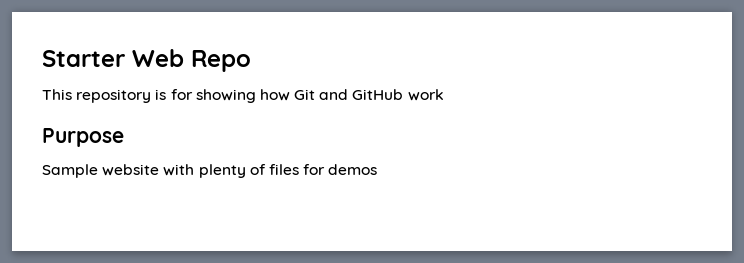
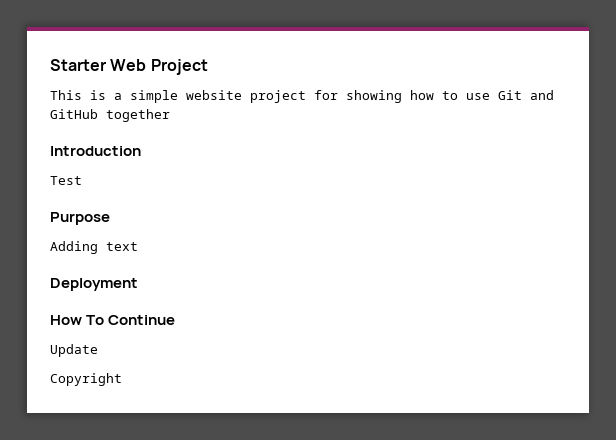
[191,50,251,72] Repo -> [150,59,208,75] Project
[76,89,167,103] repository is -> [90,90,306,103] is a simple website project
(290, 95) none -> [442,91,490,100] to use
[407,89,444,101] [42,128,124,147] [42,164,378,178] work // Purpose // Sample website with plenty of files for demos -> [106,109,170,122] [50,146,141,156] [50,176,82,185] [50,212,110,225] [50,241,138,254] [50,278,138,291] [50,315,176,325] [50,344,98,357] [50,373,122,386] together // Introduction // Test // Purpose // Adding text // Deployment // How To Continue // Update // Copyright

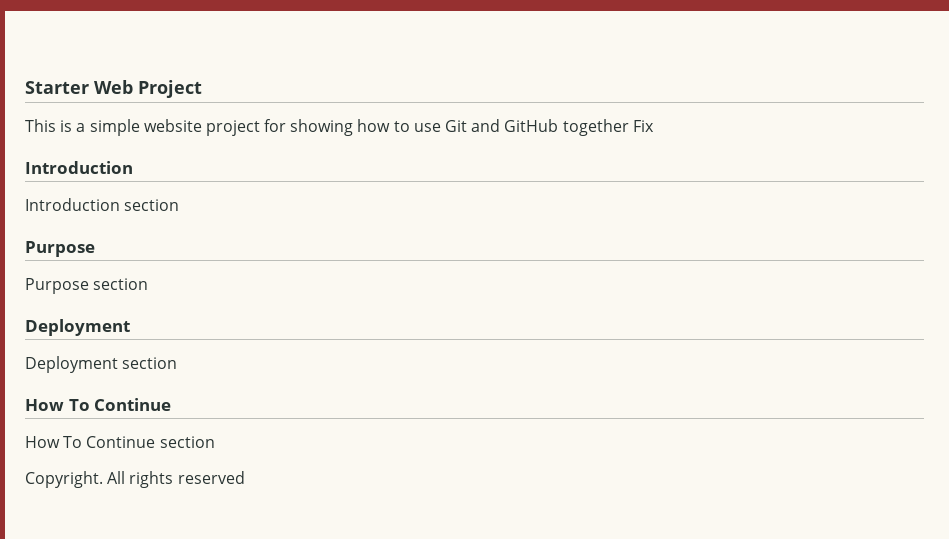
(170, 115) none -> [632,120,654,132] Fix
[50,176,82,185] Test -> [25,198,180,211] Introduction section
[50,241,138,254] [50,278,138,291] Adding text // Deployment -> [25,278,149,294] [25,319,130,336] [25,356,178,373] Purpose section // Deployment // Deployment section
[50,344,98,357] [50,373,122,386] Update // Copyright -> [25,436,215,448] [25,471,245,488] How To Continue section // Copyright. All rights reserved

